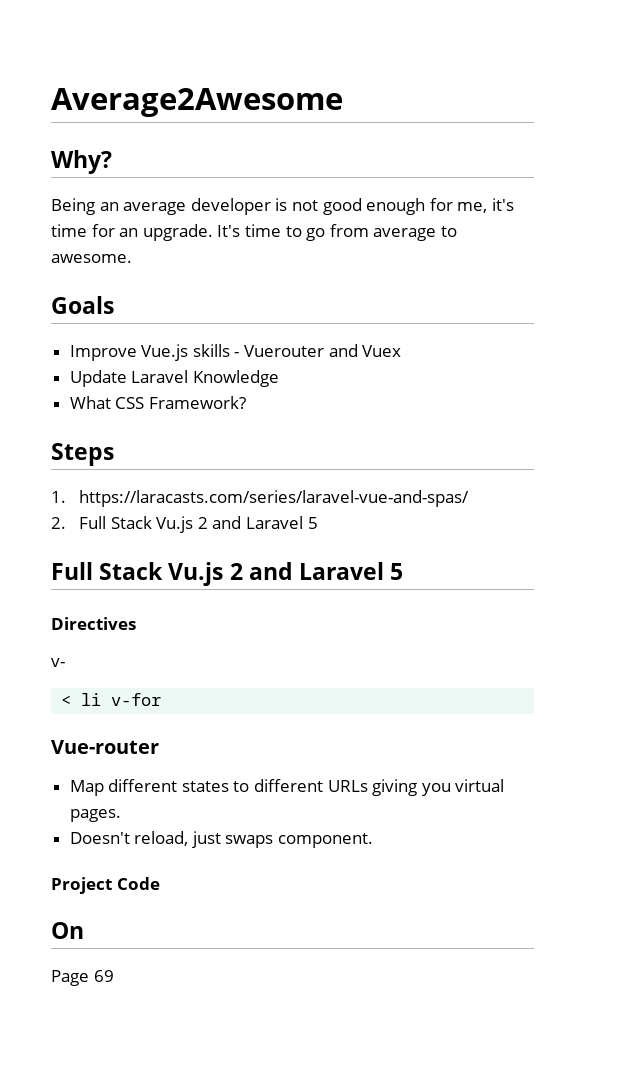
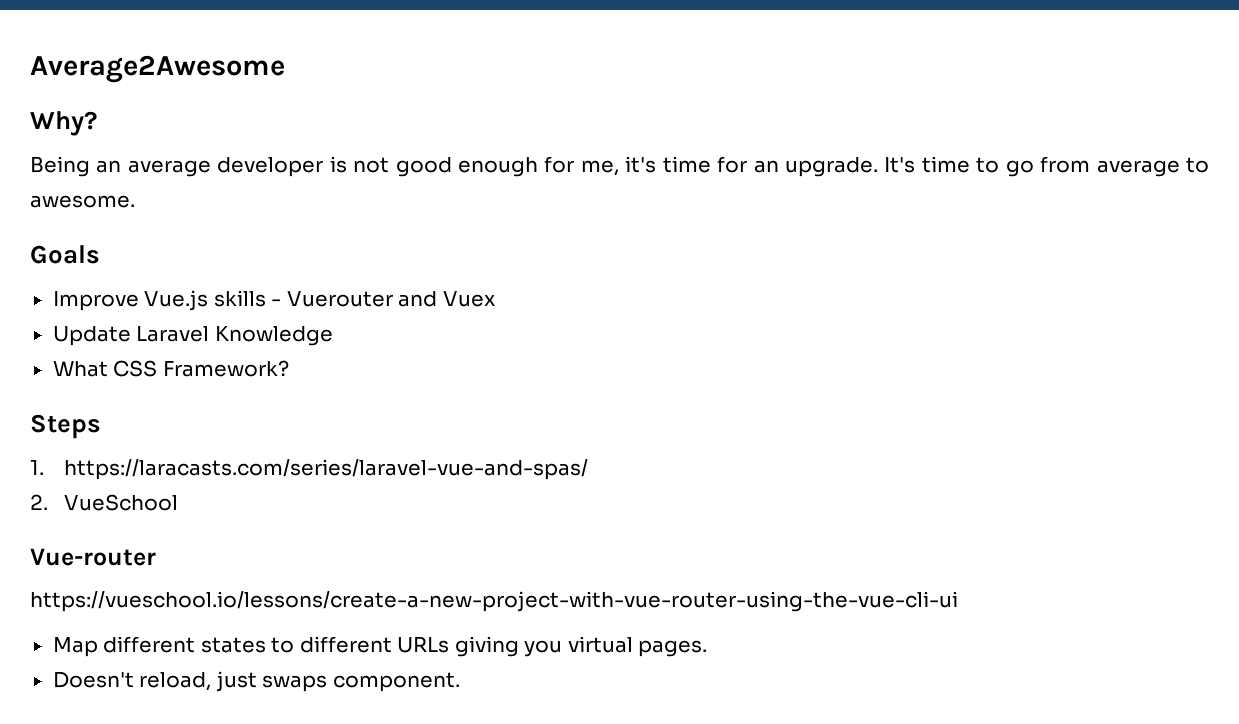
[79,516,318,533] [51,562,404,586] [51,617,136,630] [51,658,65,667] [61,693,162,706] Full Stack Vu.js 2 and Laravel 5 // Full Stack Vu.js 2 and Laravel 5 // Directives // v- // < li v-for -> [63,494,178,511] VueSchool
(159, 747) none -> [30,591,958,612] // https://vueschool.io/lessons/create-a-new-project-with-vue-router-using-the-vue-cli-ui
[51,877,160,894] [51,922,84,939] [51,970,114,986] // Project Code // On // Page 69 -> (460, 682) none

